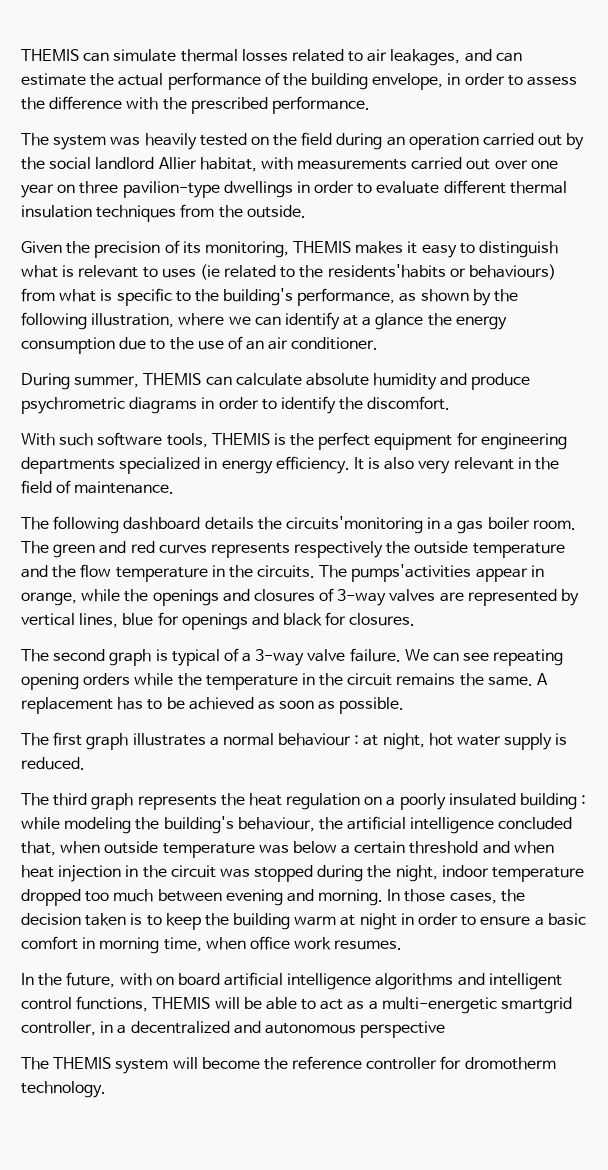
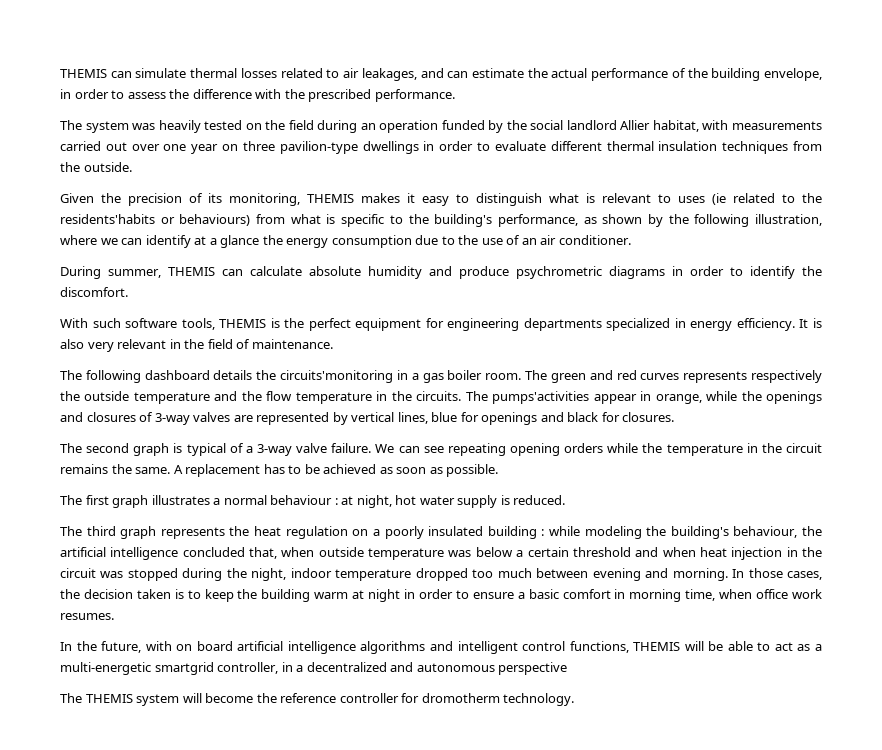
[483,133,563,146] carried out -> [441,120,485,130] funded

